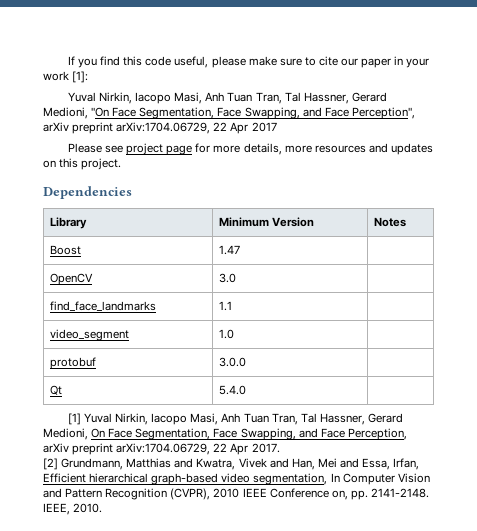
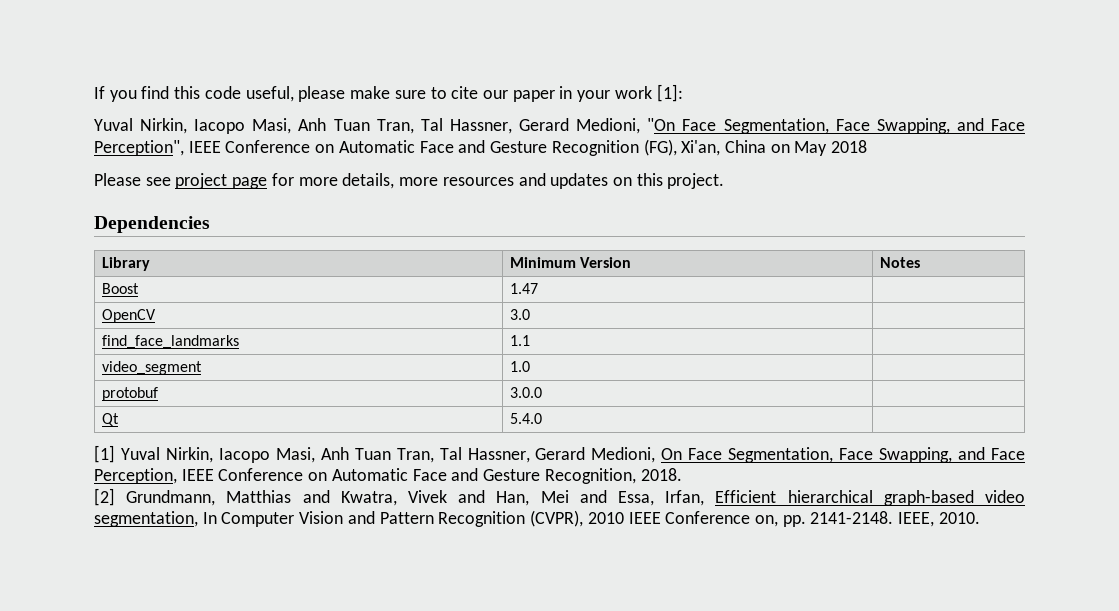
[43,122,277,134] arXiv preprint arXiv:1704.06729, 22 Apr 2017 -> [188,139,868,156] IEEE Conference on Automatic Face and Gesture Recognition (FG), Xi'an, China on May 2018
[43,443,280,455] arXiv preprint arXiv:1704.06729, 22 Apr 2017. -> [181,468,682,484] IEEE Conference on Automatic Face and Gesture Recognition, 2018.

